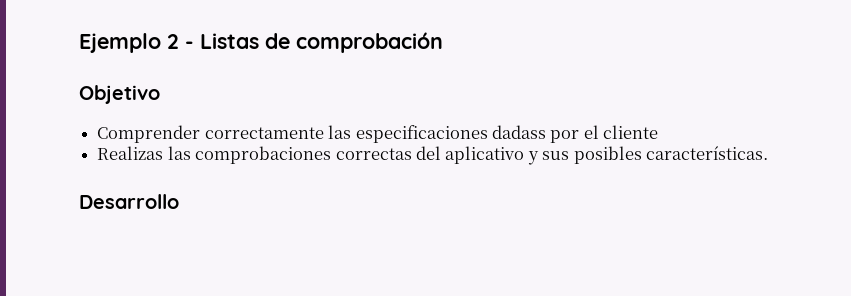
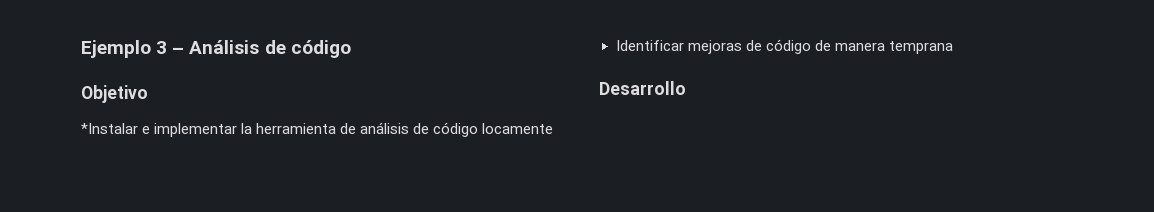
[167,32,443,53] [79,85,160,104] [97,125,659,143] [97,146,769,165] 2 - Listas de comprobación // Objetivo // Comprender correctamente las especificaciones dadass por el cliente // Realizas las comprobaciones correctas del aplicativo y sus posibles características. -> [156,40,351,58] [81,85,148,103] [81,122,554,137] [615,39,953,54] 3 – Análisis de código // Objetivo // *Instalar e implementar la herramienta de análisis de código locamente // Identificar mejoras de código de manera temprana

